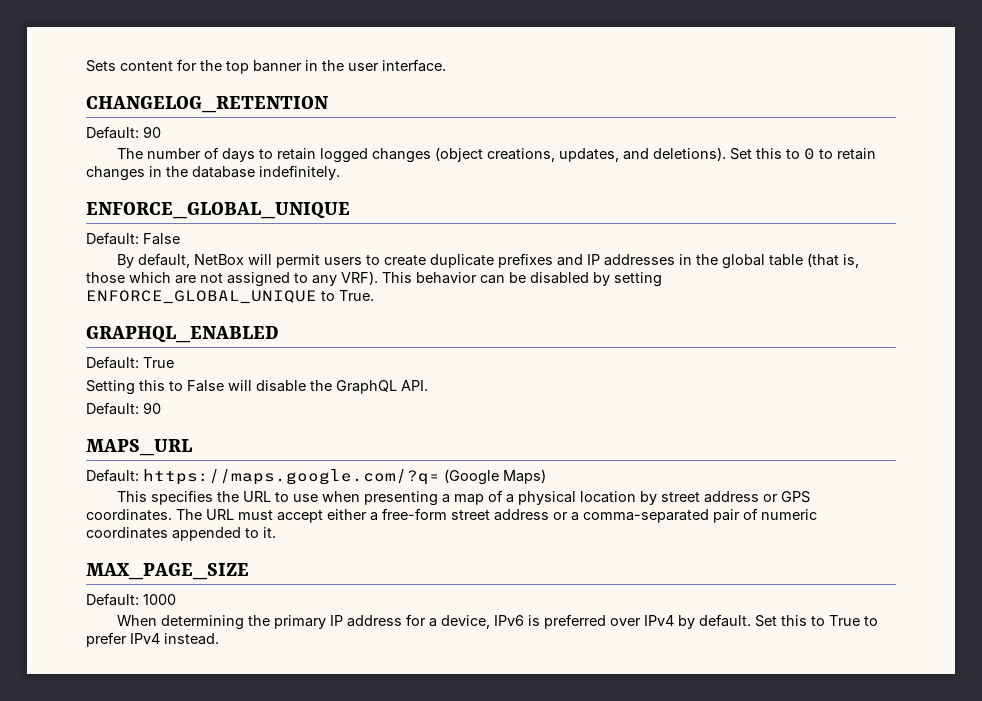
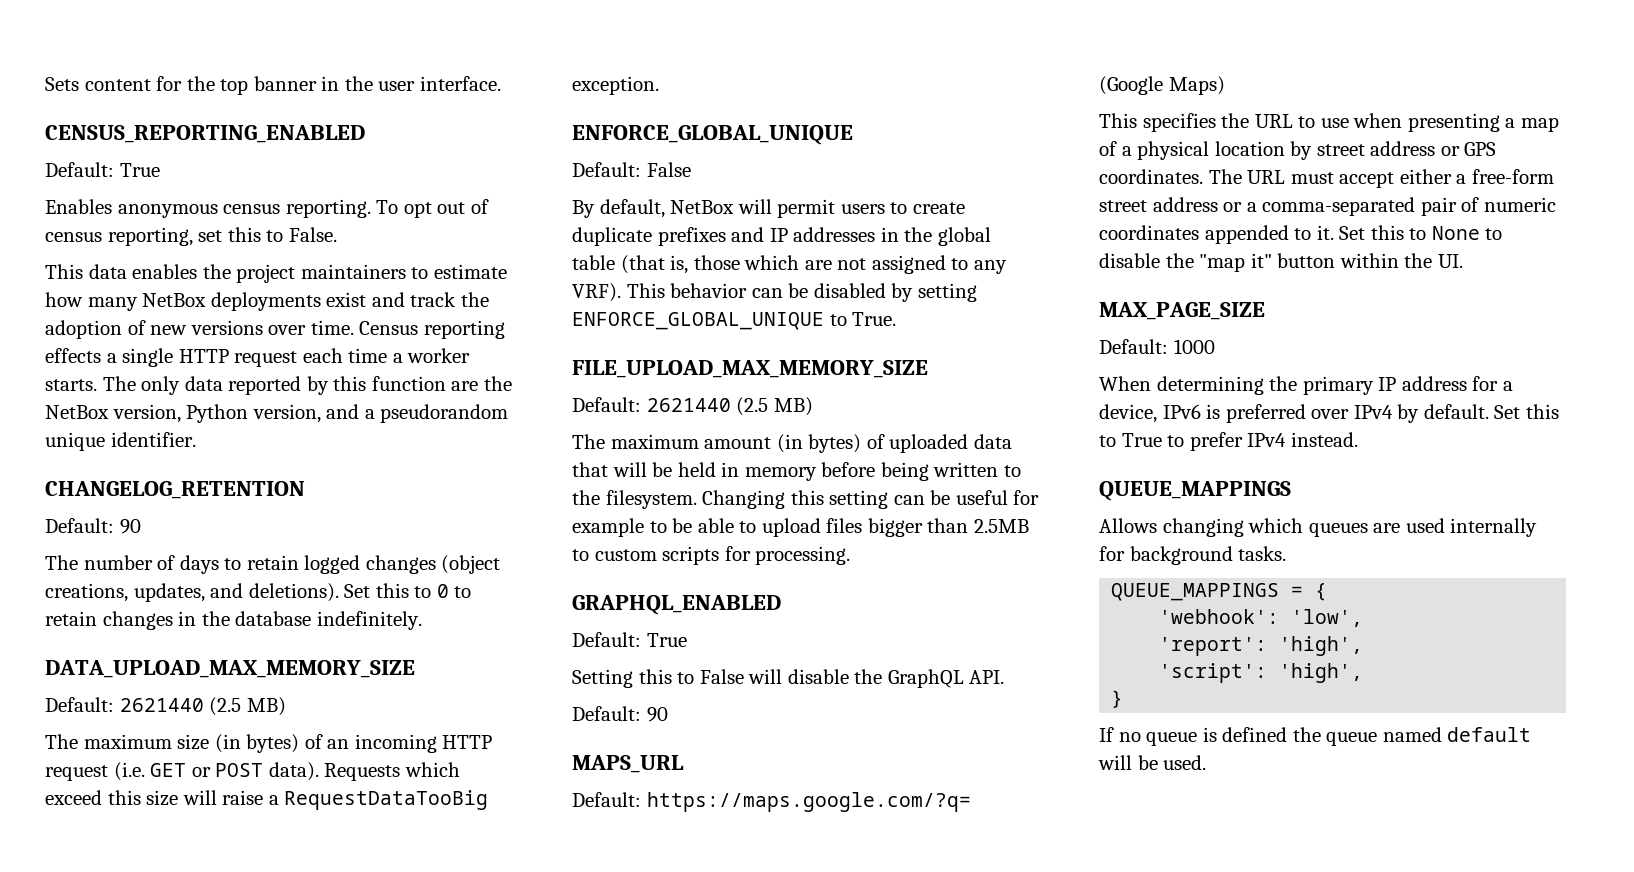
(446, 65) none -> [45,125,365,143] [45,162,160,177] [45,199,489,218] [45,227,337,246] [45,264,507,283] [45,292,489,311] [45,320,505,339] [45,348,471,367] [45,376,512,395] [45,404,509,423] [45,432,196,451] // CENSUS_REPORTING_ENABLED // Default: True // Enables anonymous census reporting. To opt out of census reporting, set this to False. // This data enables the project maintainers to estimate how many NetBox deployments exist and track the adoption of new versions over time. Census reporting effects a single HTTP request each time a worker starts. The only data reported by this function are the NetBox version, Python version, and a pseudorandom unique identifier.
(340, 172) none -> [45,660,415,678] [45,697,286,716] [45,734,493,753] [45,762,460,781] [45,790,489,810] [572,76,659,95] // DATA_UPLOAD_MAX_MEMORY_SIZE // Default: 2621440 (2.5 MB) // The maximum size (in bytes) of an incoming HTTP request (i.e. GET or POST data). Requests which exceed this size will raise a RequestDataTooBig exception.
(374, 295) none -> [572,360,928,378] [572,397,813,416] [572,434,1012,453] [572,462,1021,481] [572,490,1040,509] [572,518,1029,537] [572,546,851,565] // FILE_UPLOAD_MAX_MEMORY_SIZE // Default: 2621440 (2.5 MB) // The maximum amount (in bytes) of uploaded data that will be held in memory before being written to the filesystem. Changing this setting can be useful for example to be able to upload files bigger than 2.5MB to custom scripts for processing.
(276, 532) none -> [1339,225,1503,240] [1099,253,1463,272] Set this to None to disable the "map it" button within the UI.
(219, 639) none -> [1099,481,1291,501] [1099,518,1538,537] [1099,546,1287,565] [1111,583,1328,601] [1159,609,1364,627] [1159,636,1364,656] [1159,663,1364,683] [1111,690,1124,708] [1099,727,1532,746] [1098,755,1207,770] // QUEUE_MAPPINGS // Allows changing which queues are used internally for background tasks. // QUEUE_MAPPINGS = { // 'webhook': 'low', // 'report': 'high', // 'script': 'high', // } // If no queue is defined the queue named default will be used.

